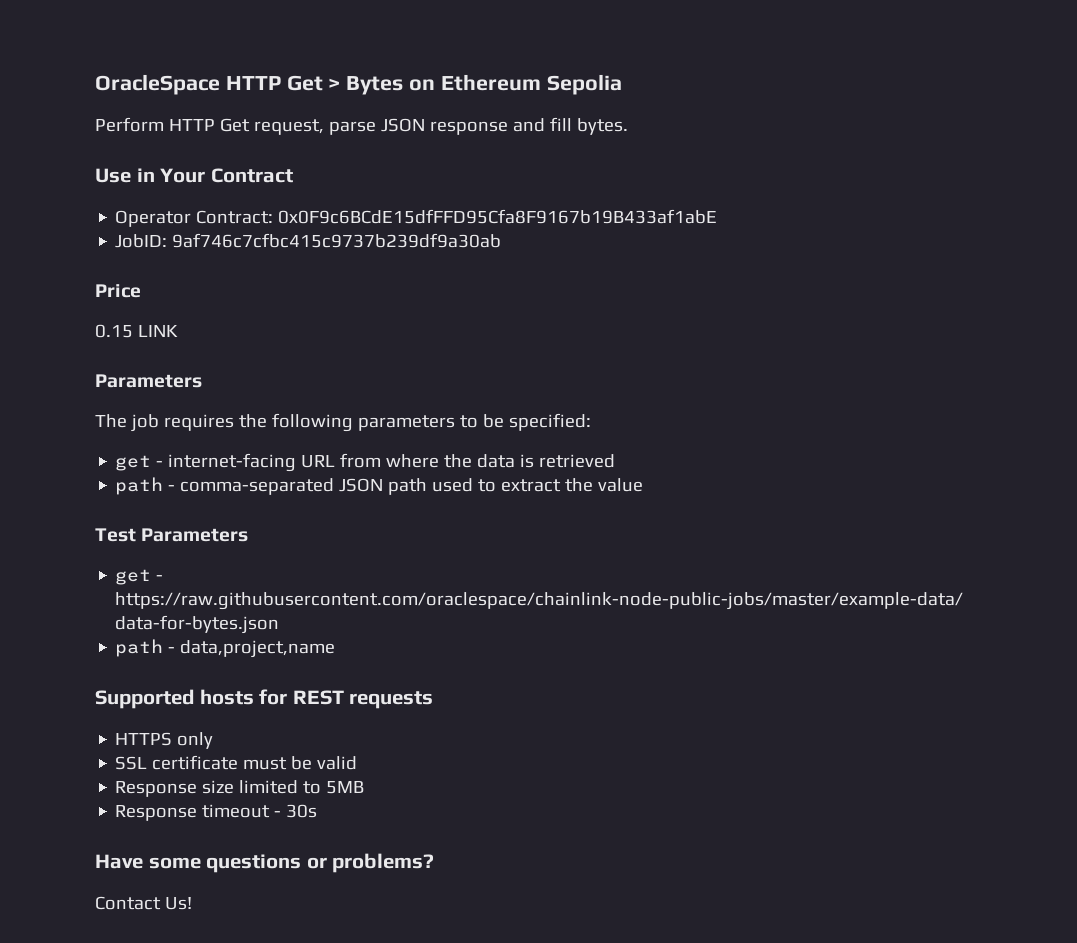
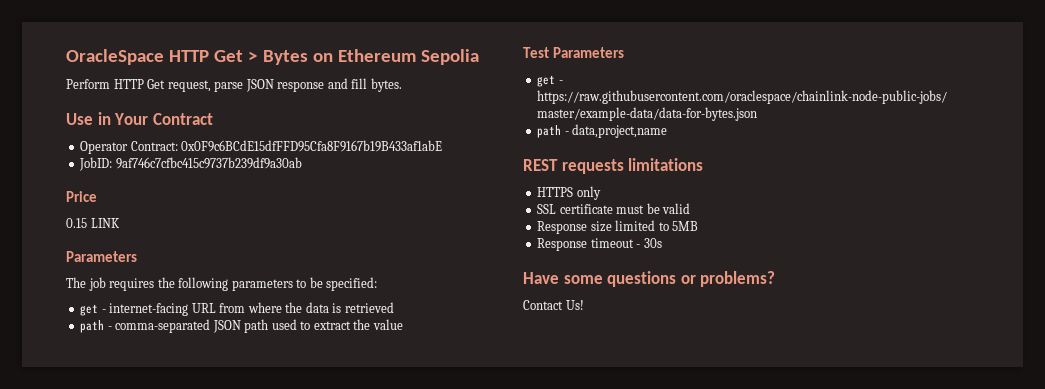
[95,689,288,709] Supported hosts for -> (668, 131) none
(434, 700) none -> [628,158,704,171] limitations

